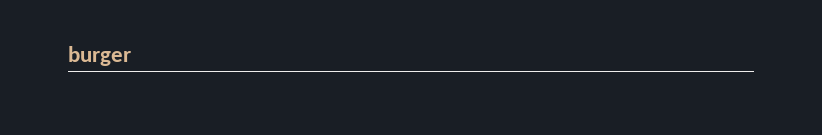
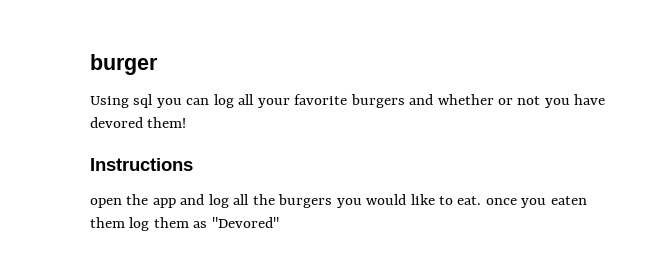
(131, 56) none -> [90,94,606,108] [90,117,187,128] [90,158,193,171] [90,194,587,208] [90,217,279,231] // Using sql you can log all your favorite burgers and whether or not you have devored them! // Instructions // open the app and log all the burgers you would like to eat. once you eaten them log them as "Devored"

